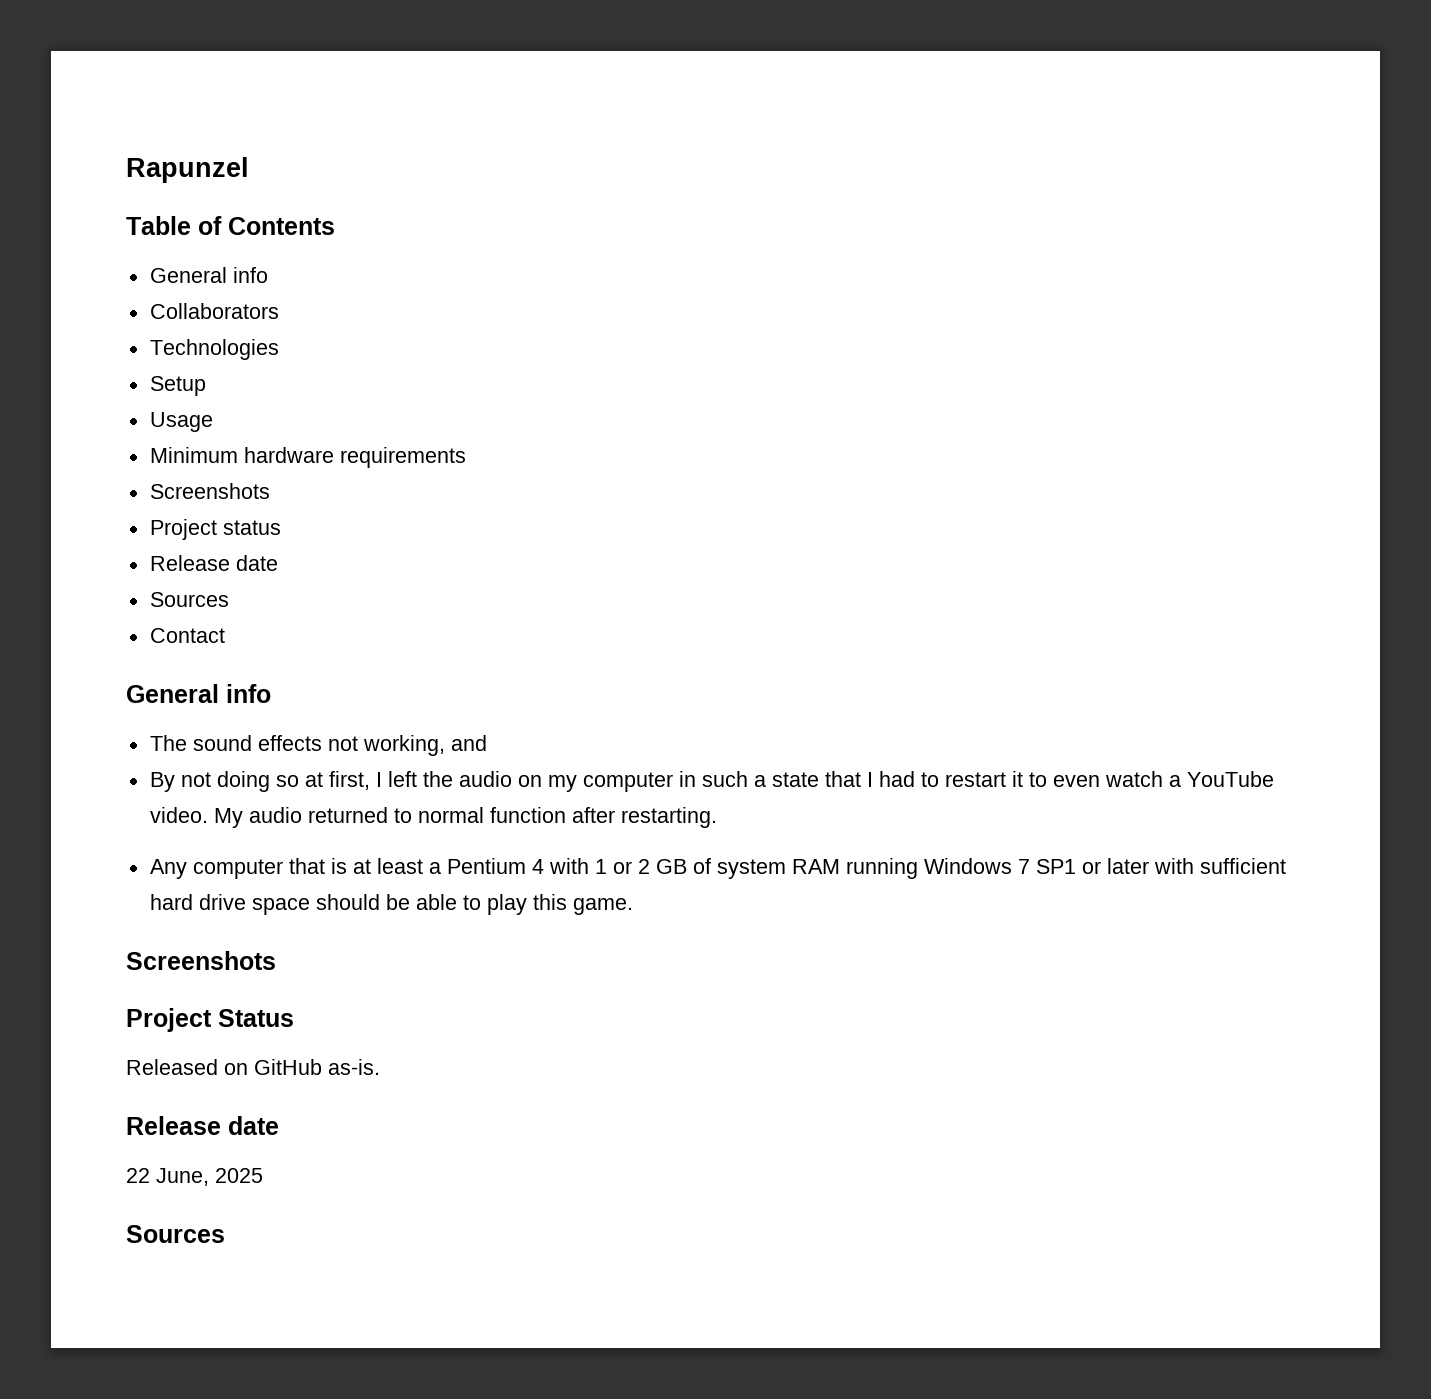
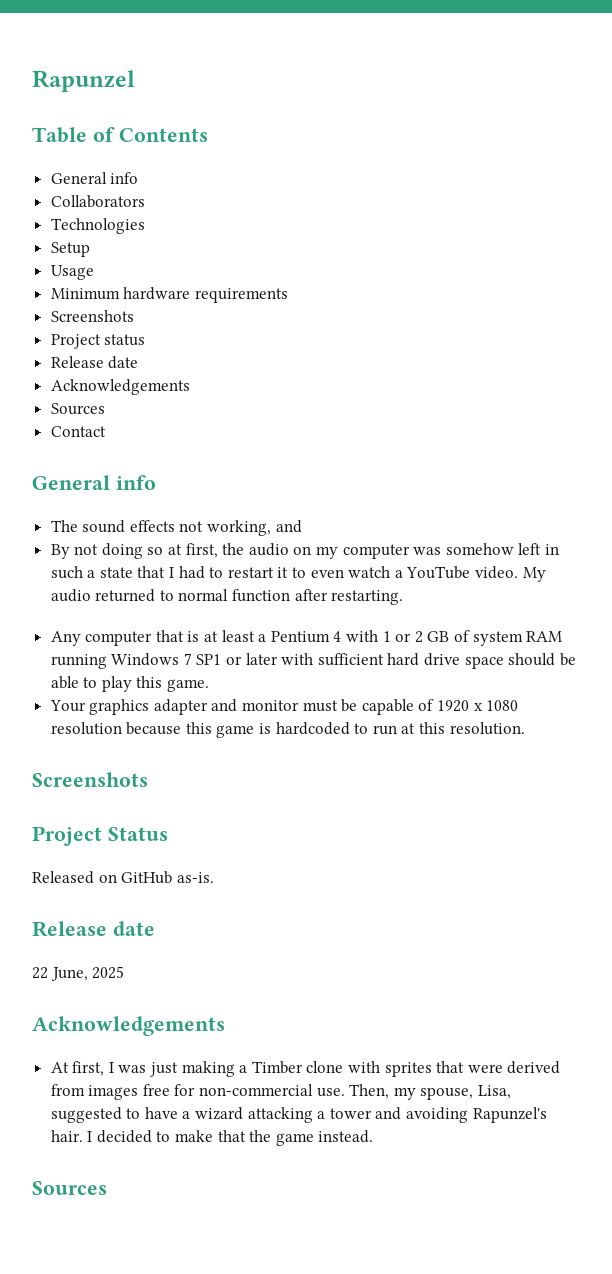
(278, 563) none -> [50,379,190,395] // Acknowledgements
[375,771,417,787] I left -> (218, 550) none
(673, 782) none -> [413,543,542,555] was somehow left
(633, 906) none -> [49,699,519,715] [50,722,525,738] // Your graphics adapter and monitor must be capable of 1920 x 1080 resolution because this game is hardcoded to run at this resolution.
(263, 1175) none -> [32,1016,225,1036] [50,1061,561,1077] [50,1084,512,1100] [50,1107,547,1123] [50,1130,374,1146] // Acknowledgements // At first, I was just making a Timber clone with sprites that were derived from images free for non-commercial use. Then, my spouse, Lisa, suggested to have a wizard attacking a tower and avoiding Rapunzel's hair. I decided to make that the game instead.

